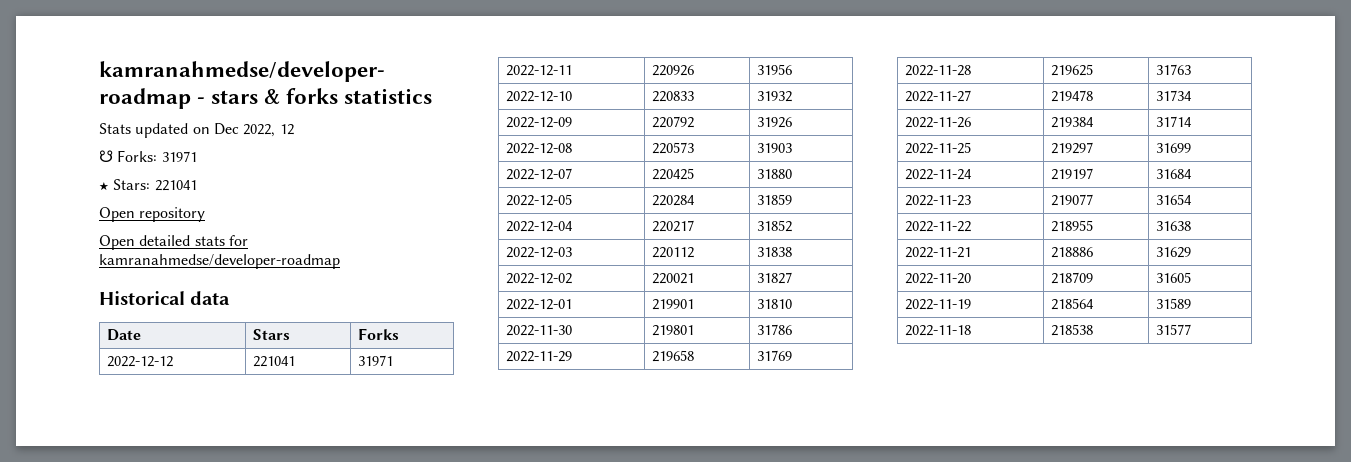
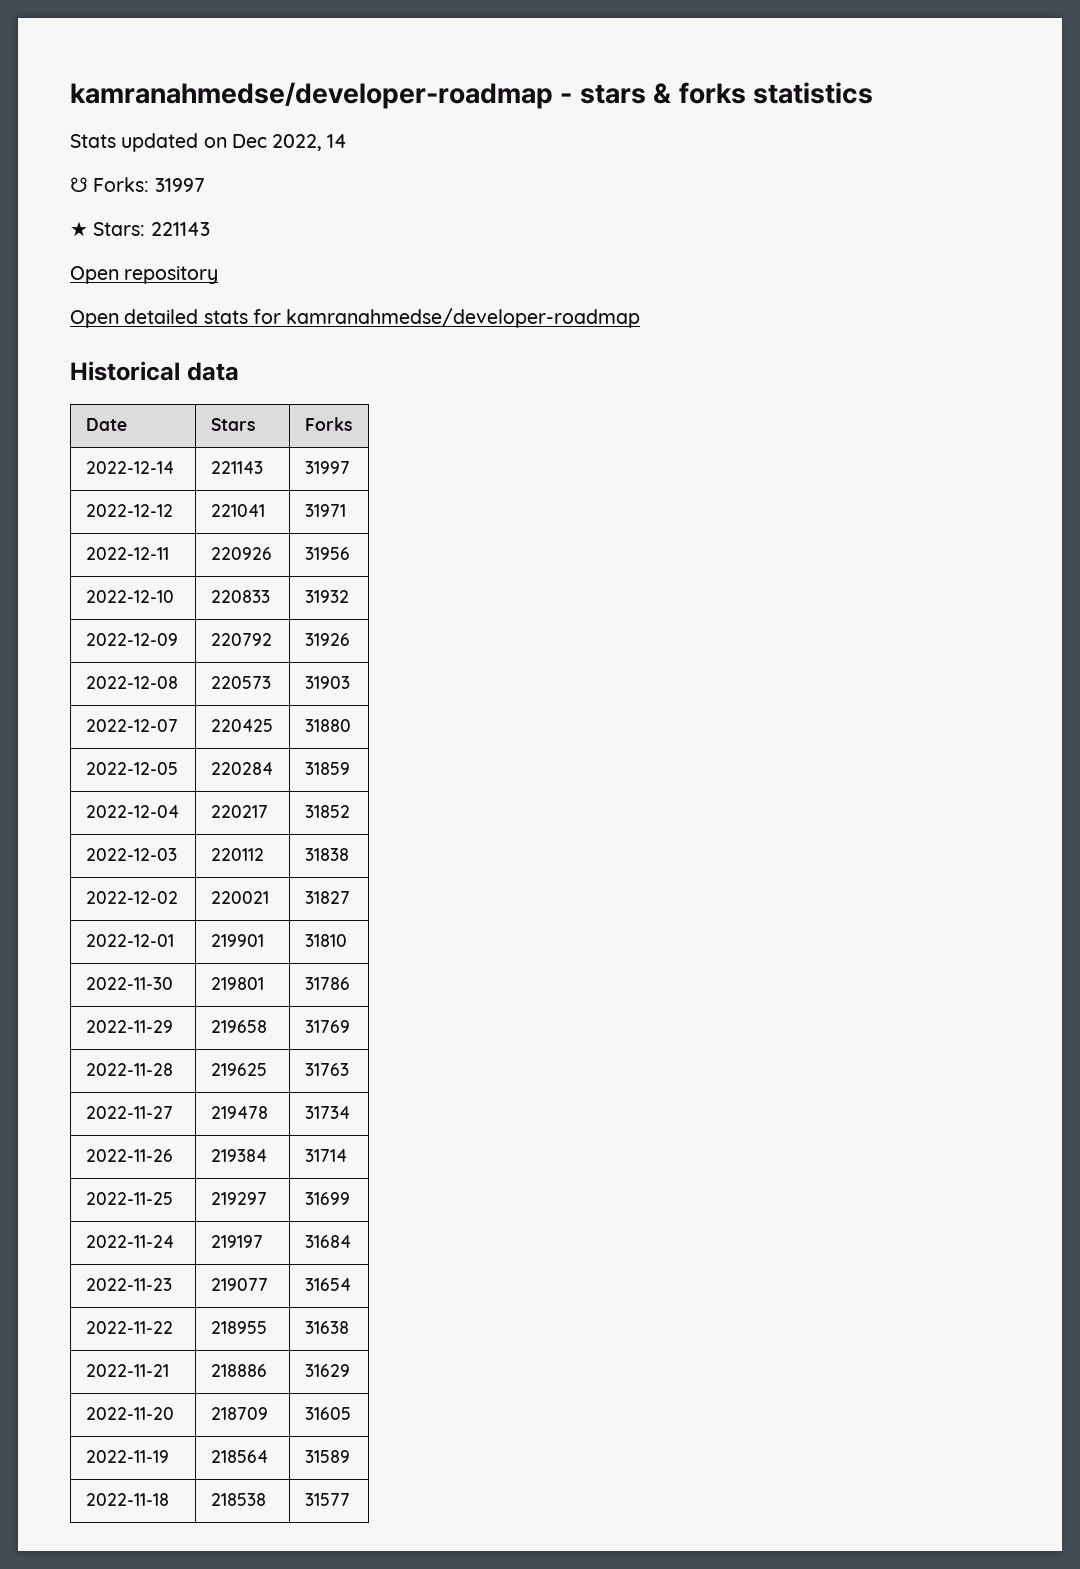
[279,124,294,135] 12 -> [327,134,348,148] 14
[161,151,197,162] 31971 -> [154,178,205,192] 31997
[154,180,197,191] 221041 -> [150,222,210,236] 221143
(400, 334) none -> [85,461,174,474] [210,461,263,474] [304,461,350,474] // 2022-12-14 | 221143 | 31997

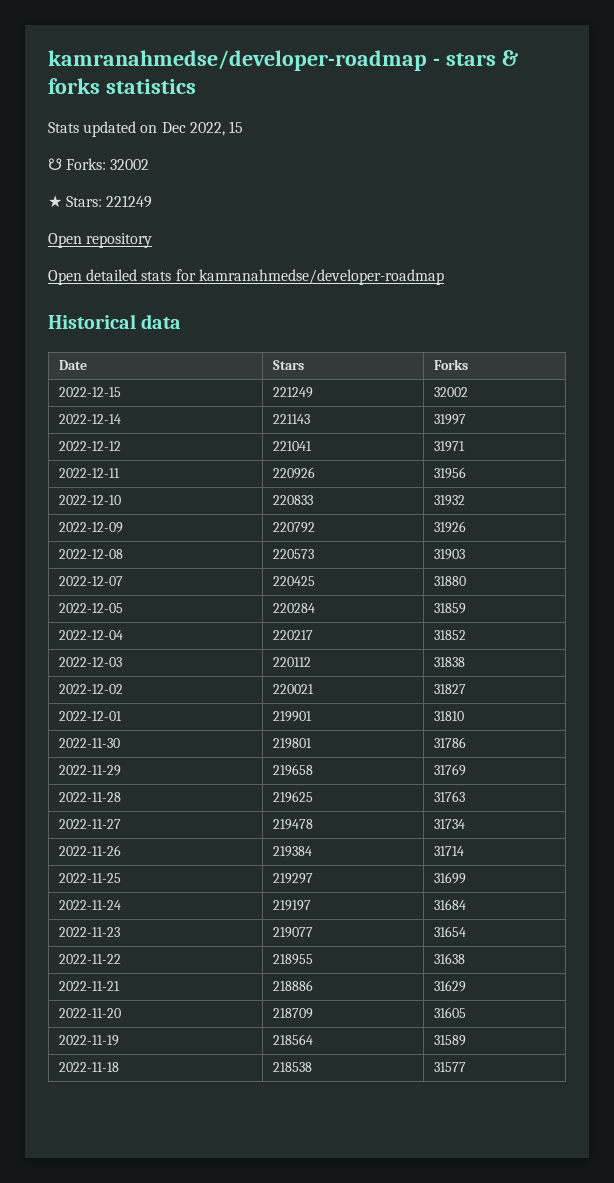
[327,134,348,148] 14 -> [228,121,243,133] 15
[154,178,205,192] 31997 -> [110,159,150,170] 32002
[150,222,210,236] 221143 -> [106,195,153,208] 221249
(352, 424) none -> [59,387,122,397] [273,387,314,398] [434,387,469,397] // 2022-12-15 | 221249 | 32002

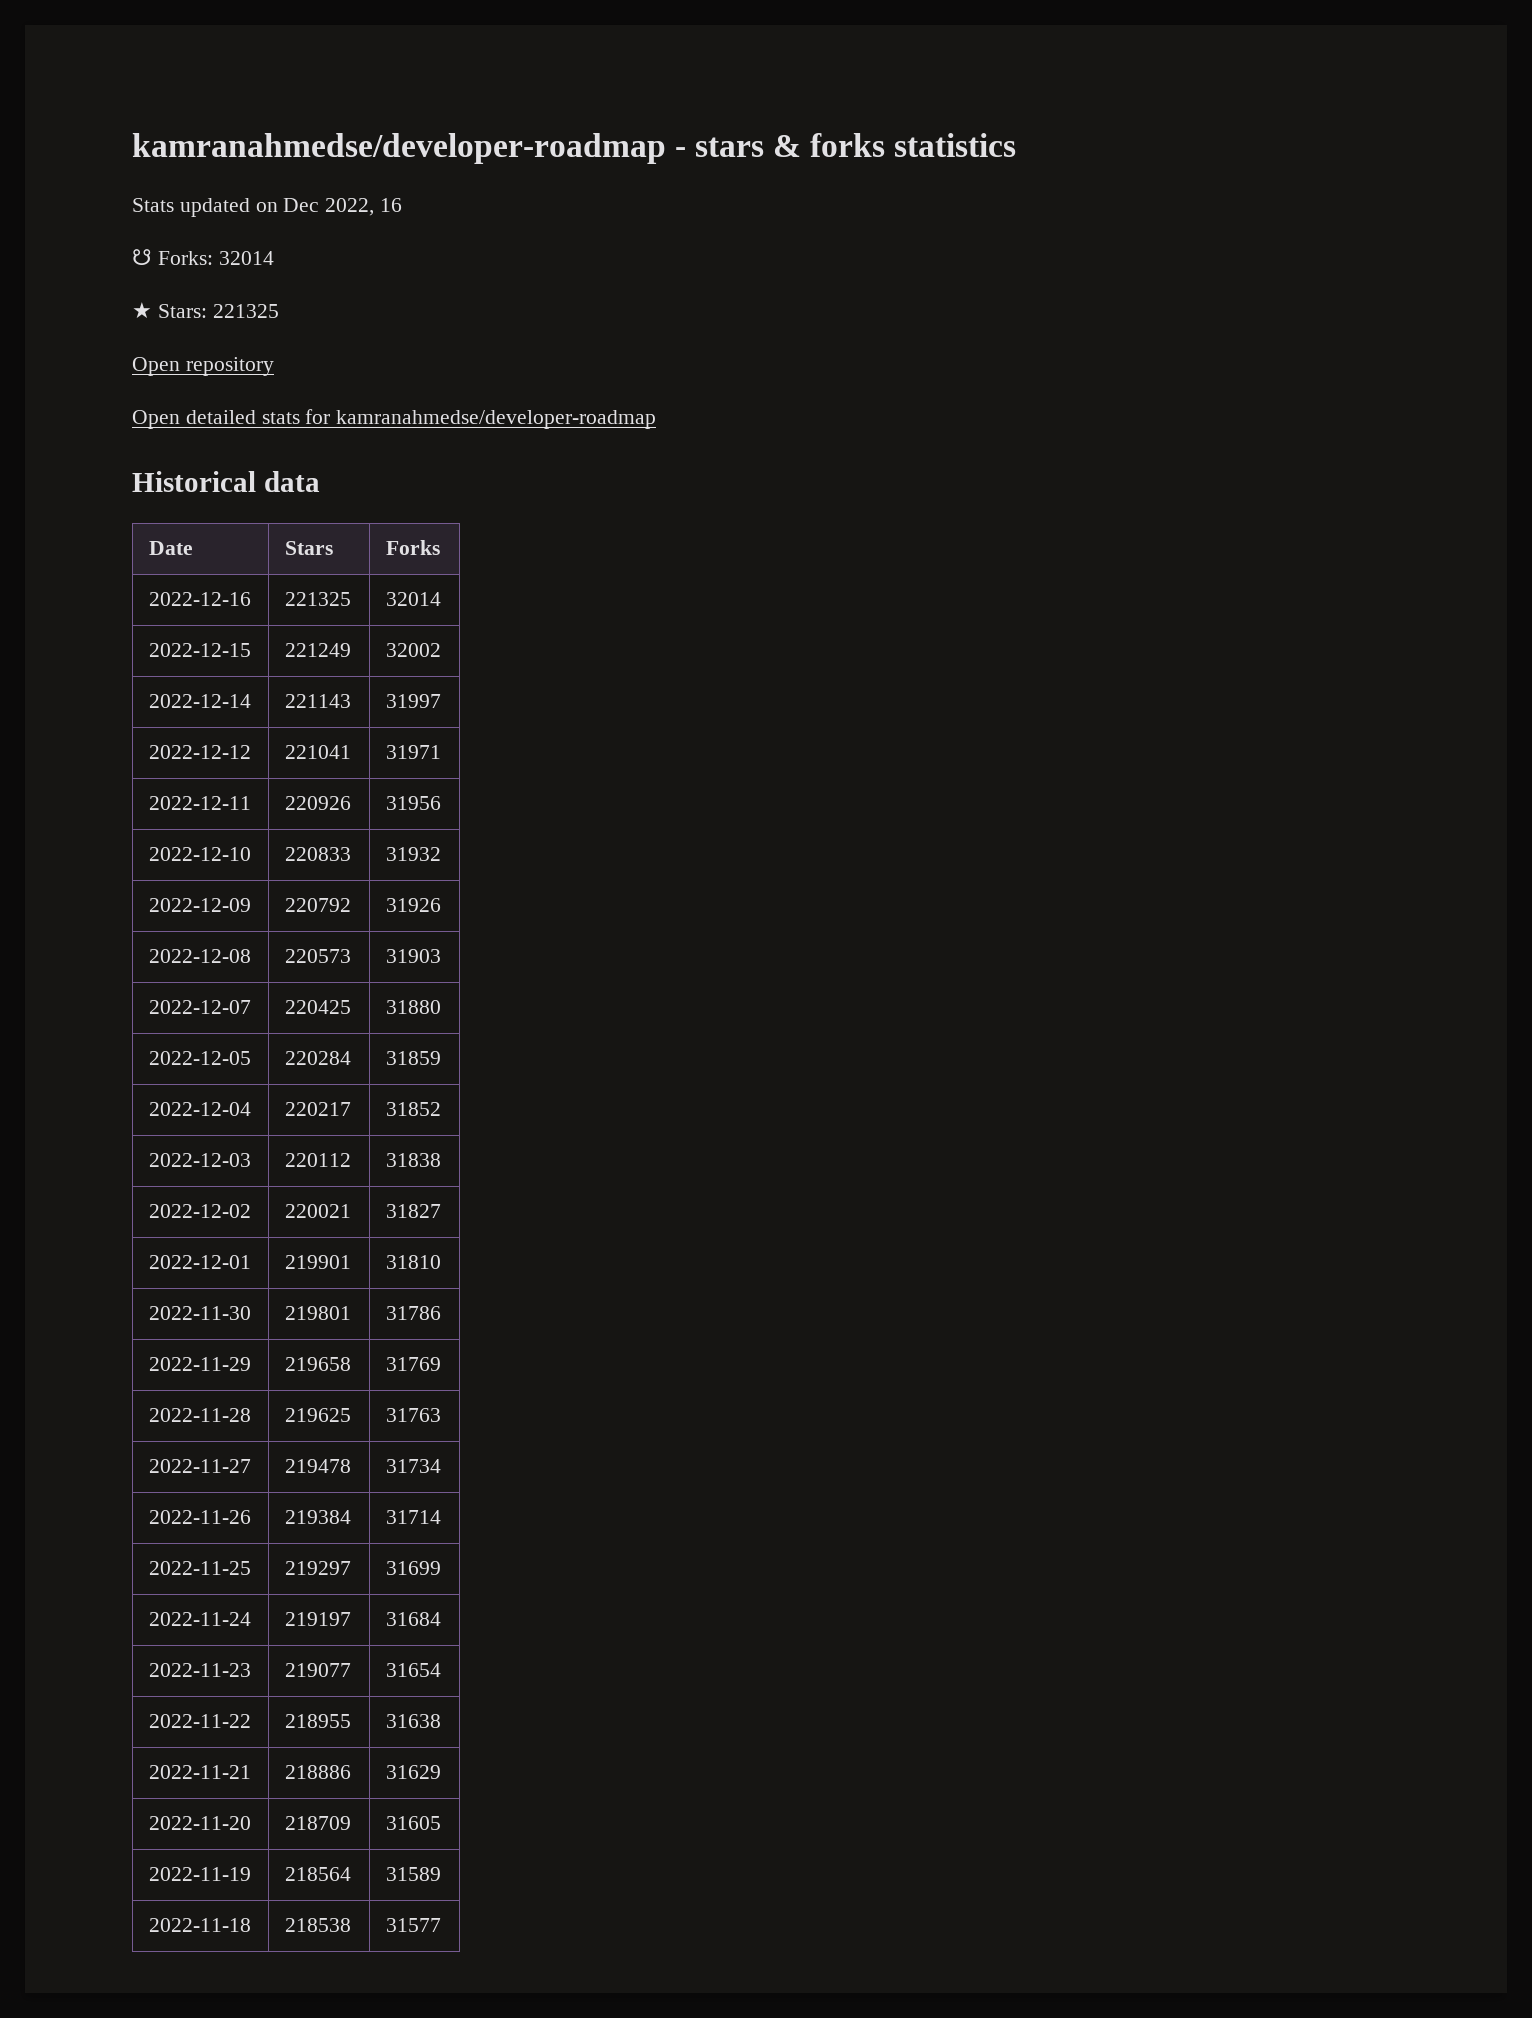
[228,121,243,133] 15 -> [380,198,403,212] 16
[110,159,150,170] 32002 -> [218,251,274,265] 32014
[106,195,153,208] 221249 -> [212,304,279,318] 221325
(469, 364) none -> [148,592,251,606] [284,592,351,606] [385,592,441,606] // 2022-12-16 | 221325 | 32014

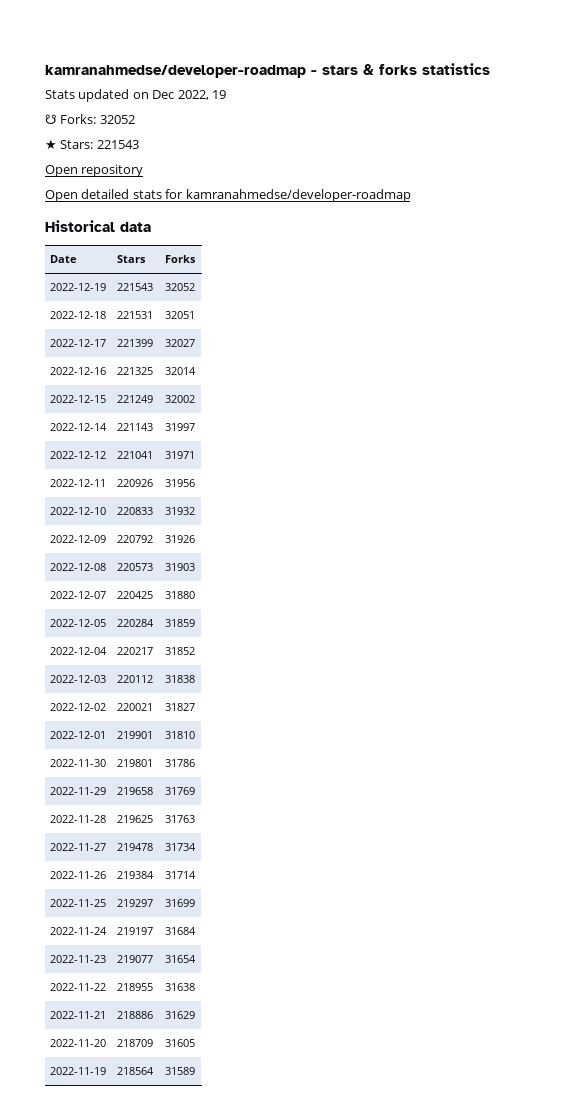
[380,198,403,212] 16 -> [211,90,226,99] 19
[218,251,274,265] 32014 -> [99,115,135,124] 32052
[212,304,279,318] 221325 -> [96,140,139,149] 221543
(440, 547) none -> [50,283,107,291] [117,283,154,291] [165,283,196,291] [50,311,107,319] [117,311,154,319] [165,311,196,319] [50,339,107,347] [117,339,154,347] [165,339,196,347] // 2022-12-19 | 221543 | 32052 // 2022-12-18 | 221531 | 32051 // 2022-12-17 | 221399 | 32027
[148,1918,251,1932] [284,1918,351,1932] [385,1918,441,1932] // 2022-11-18 | 218538 | 31577 -> (196, 1071) none

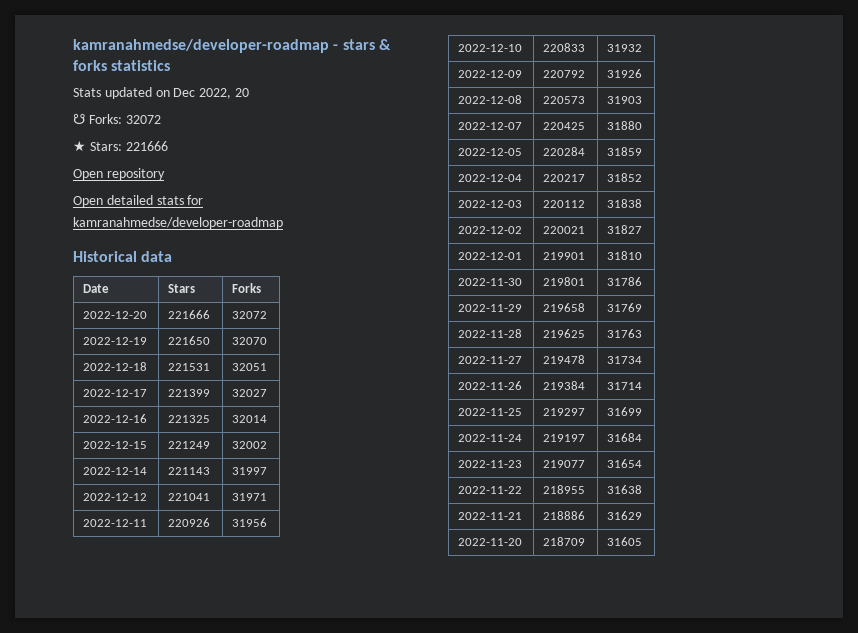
[211,90,226,99] 19 -> [234,88,249,97] 20
[99,115,135,124] 32052 -> [125,115,161,124] 32072
[96,140,139,149] 221543 -> [125,141,168,151] 221666
(197, 259) none -> [83,311,148,319] [168,310,211,319] [232,311,268,319] // 2022-12-20 | 221666 | 32072
[117,283,154,291] [165,283,196,291] 221543 | 32052 -> [168,336,211,345] [232,337,268,345] 221650 | 32070
[50,1067,107,1075] [117,1067,155,1075] [165,1067,196,1075] // 2022-11-19 | 218564 | 31589 -> (643, 541) none

